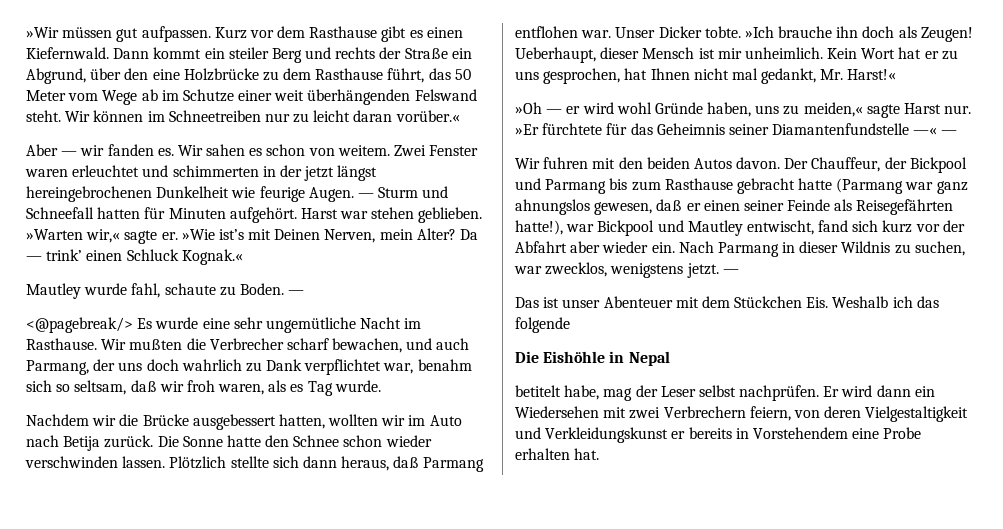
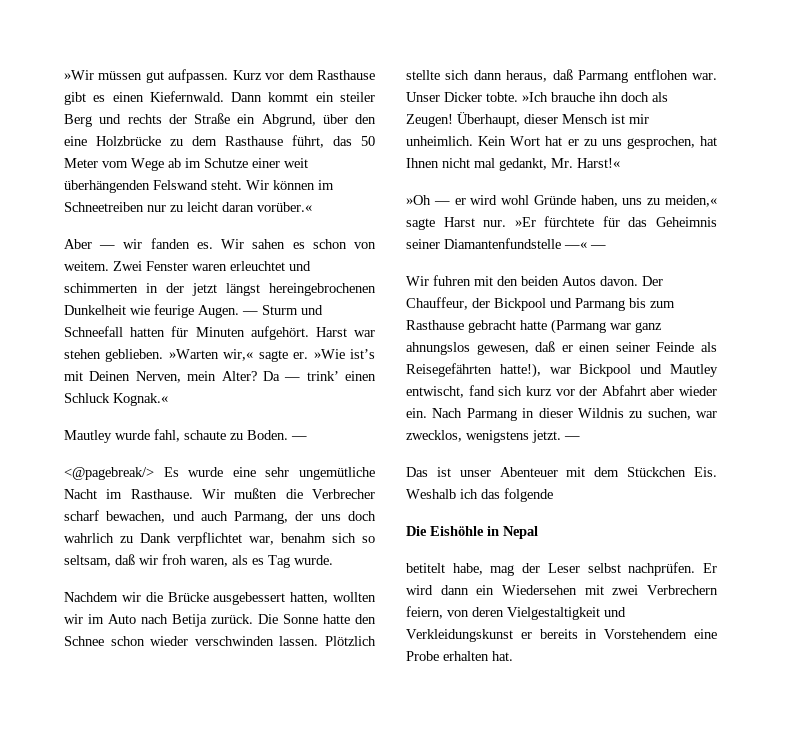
[515,47,596,63] Ueberhaupt, -> [457,112,520,127] Überhaupt,

